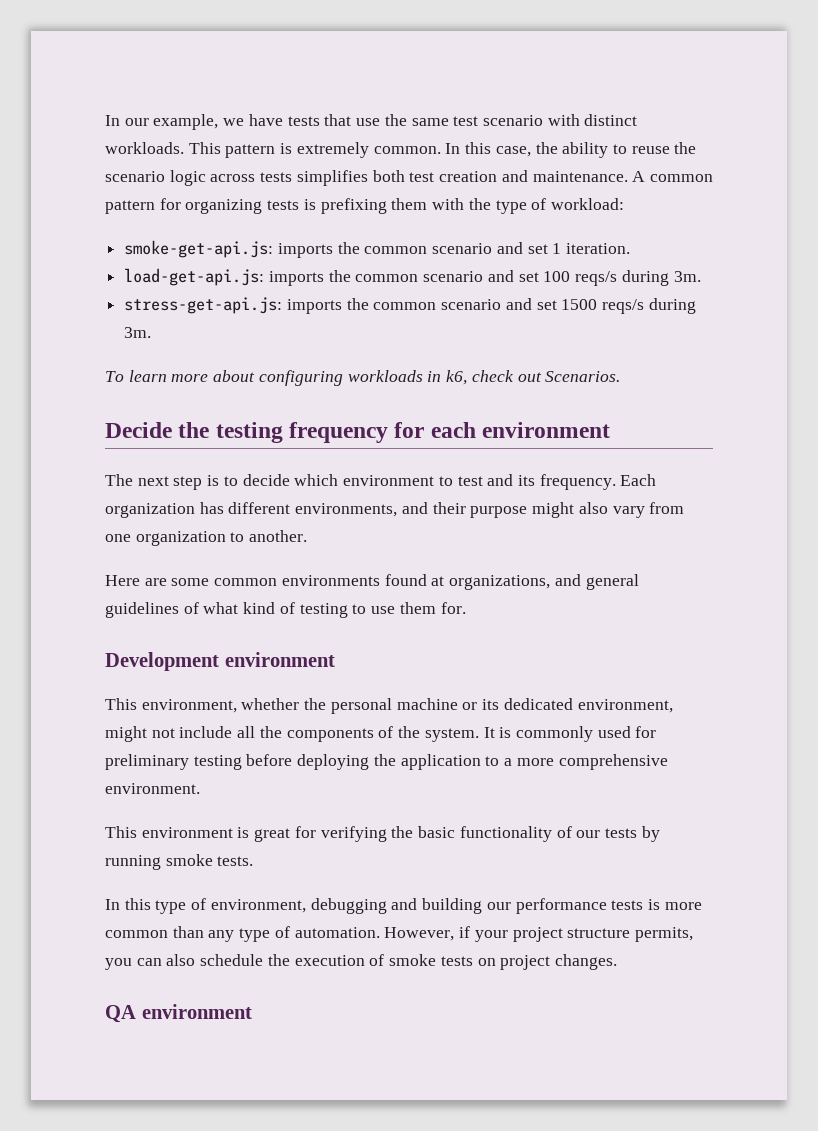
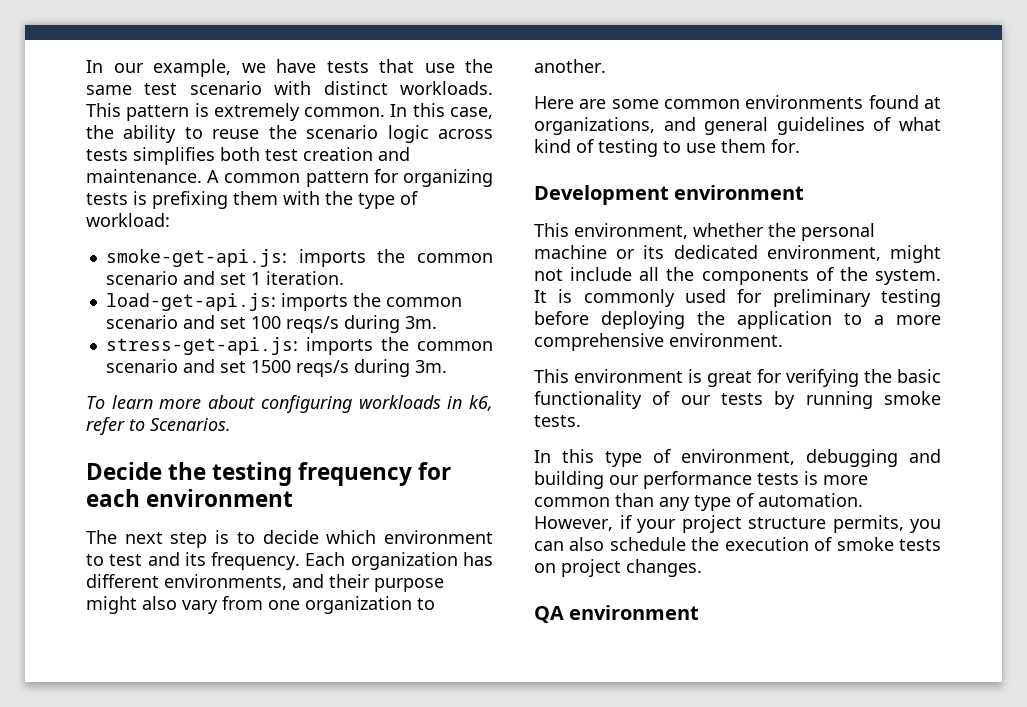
[471,370,542,382] check out -> [86,417,145,435] refer to

